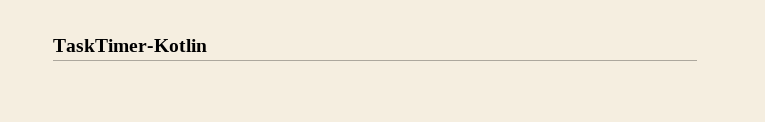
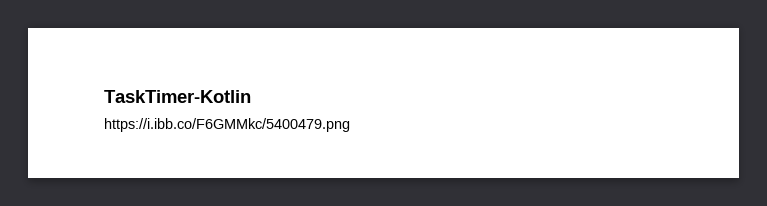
(207, 45) none -> [104,118,350,132] // https://i.ibb.co/F6GMMkc/5400479.png

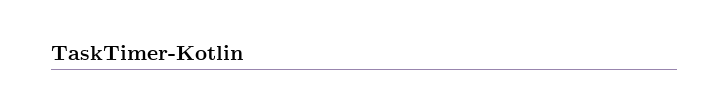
[104,118,350,132] // https://i.ibb.co/F6GMMkc/5400479.png -> (243, 52) none

